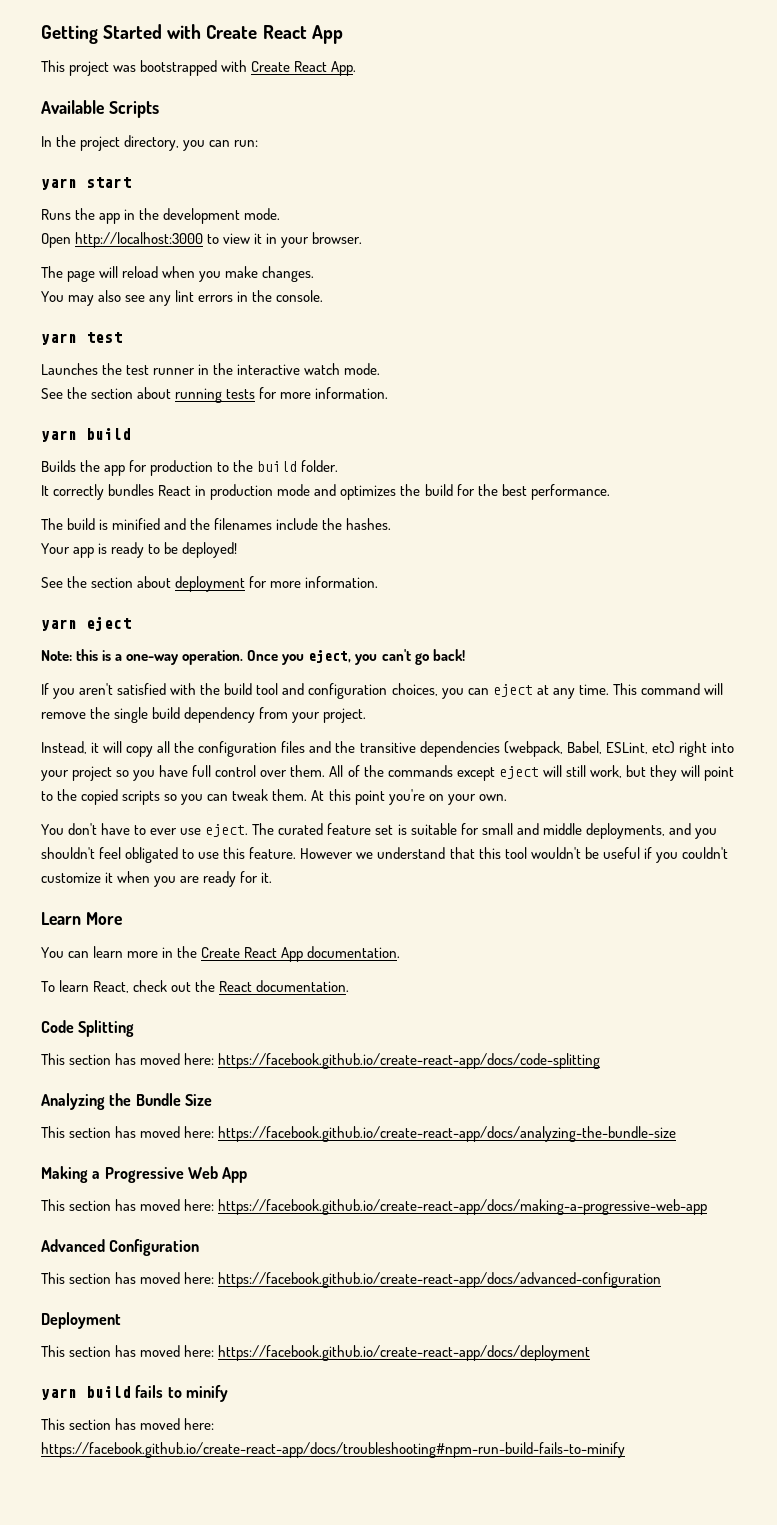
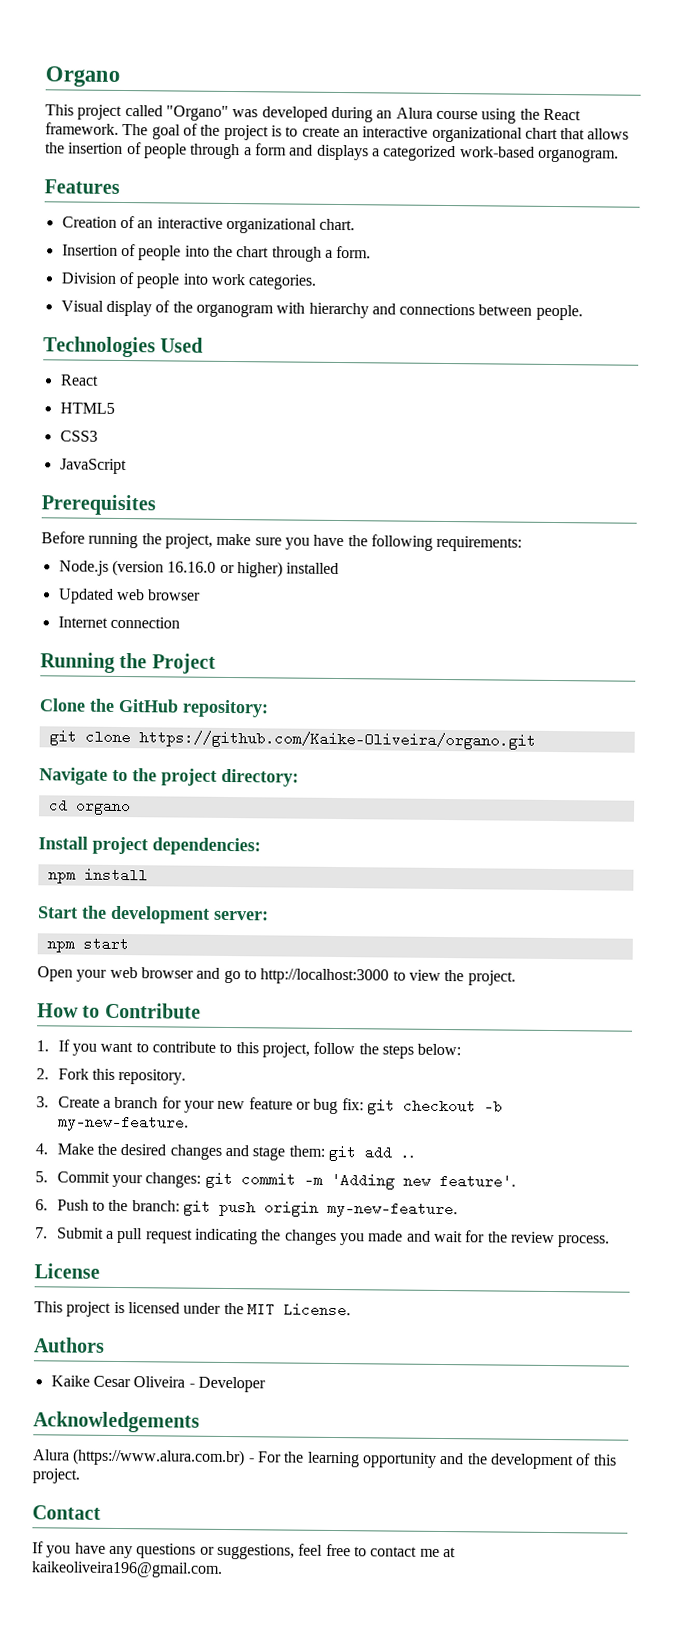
[41,24,343,44] [41,60,357,76] [41,100,159,118] [41,135,259,151] [41,177,131,190] [41,208,281,224] [41,232,363,248] [41,266,315,282] [41,290,324,306] [41,332,122,345] [41,363,381,375] [41,387,389,403] [41,428,131,442] [41,460,339,476] [41,484,610,500] [41,518,392,530] [41,542,238,558] [41,576,379,592] [41,616,131,631] [41,649,465,665] [41,683,723,699] [41,707,367,723] [41,741,734,757] [41,765,735,781] [41,789,507,805] [41,823,717,839] [41,847,728,863] [41,871,273,887] [41,912,122,925] [41,946,401,962] [41,980,350,993] [41,1020,135,1037] [41,1053,601,1069] [41,1093,212,1110] [41,1126,677,1142] [41,1166,248,1183] [41,1199,708,1215] [41,1239,200,1256] [41,1272,662,1288] [41,1312,121,1329] [41,1345,591,1361] [41,1385,228,1402] [41,1418,215,1430] [41,1442,625,1458] Getting Started with Create React App // This project was bootstrapped with Create React App. // Available Scripts // In the project directory, you can run: // yarn start // Runs the app in the development mode. // Open http://localhost:3000 to view it in your browser. // The page will reload when you make changes. // You may also see any lint errors in the console. // yarn test // Launches the test runner in the interactive watch mode. // See the section about running tests for more information. // yarn build // Builds the app for production to the build folder. // It correctly bundles React in production mode and optimizes the build for the best performance. // The build is minified and the filenames include the hashes. // Your app is ready to be deployed! // See the section about deployment for more information. // yarn eject // Note: this is a one-way operation. Once you eject, you can't go back! // If you aren't satisfied with the build tool and configuration choices, you can eject at any time. This command will remove the single build dependency from your project. // Instead, it will copy all the configuration files and the transitive dependencies (webpack, Babel, ESLint, etc) right into your project so you have full control over them. All of the commands except eject will still work, but they will point to the copied scripts so you can tweak them. At this point you're on your own. // You don't have to ever use eject. The curated feature set is suitable for small and middle deployments, and you shouldn't feel obligated to use this feature. However we understand that this tool wouldn't be useful if you couldn't customize it when you are ready for it. // Learn More // You can learn more in the Create React App documentation. // To learn React, check out the React documentation. // Code Splitting // This section has moved here: https://facebook.github.io/create-react-app/docs/code-splitting // Analyzing the Bundle Size // This section has moved here: https://facebook.github.io/create-react-app/docs/analyzing-the-bundle-size // Making a Progressive Web App // This section has moved here: https://facebook.github.io/create-react-app/docs/making-a-progressive-web-app // Advanced Configuration // This section has moved here: https://facebook.github.io/create-react-app/docs/advanced-configuration // Deployment // This section has moved here: https://facebook.github.io/create-react-app/docs/deployment // yarn build fails to minify // This section has moved here: https://facebook.github.io/create-react-app/docs/troubleshooting#npm-run-build-fails-to-minify -> [45,66,120,87] [45,104,581,124] [45,122,630,143] [45,142,619,163] [44,179,120,194] [61,215,356,234] [61,243,372,262] [60,271,317,290] [60,300,583,321] [43,336,204,358] [59,374,99,386] [59,402,115,414] [59,430,98,442] [59,458,127,475] [41,494,156,516] [41,531,523,552] [58,559,340,578] [57,588,202,604] [57,616,180,629] [40,652,216,674] [39,698,269,718] [48,729,536,750] [39,767,299,787] [48,798,131,816] [38,836,261,856] [47,867,148,884] [38,905,269,924] [46,936,129,953] [37,966,516,986] [37,1002,201,1019] [36,1039,462,1059] [36,1068,187,1085] [36,1096,503,1115] [57,1114,189,1132] [35,1143,414,1162] [35,1171,516,1190] [35,1199,458,1219] [35,1227,611,1248] [34,1263,100,1279] [34,1301,351,1318] [34,1337,105,1353] [50,1375,266,1393] [33,1411,200,1433] [33,1448,617,1470] [32,1468,80,1484] [32,1505,101,1520] [32,1541,456,1560] [31,1561,223,1578] Organo // This project called "Organo" was developed during an Alura course using the React framework. The goal of the project is to create an interactive organizational chart that allows the insertion of people through a form and displays a categorized work-based organogram. // Features // Creation of an interactive organizational chart. // Insertion of people into the chart through a form. // Division of people into work categories. // Visual display of the organogram with hierarchy and connections between people. // Technologies Used // React // HTML5 // CSS3 // JavaScript // Prerequisites // Before running the project, make sure you have the following requirements: // Node.js (version 16.16.0 or higher) installed // Updated web browser // Internet connection // Running the Project // Clone the GitHub repository: // git clone https://github.com/Kaike-Oliveira/organo.git // Navigate to the project directory: // cd organo // Install project dependencies: // npm install // Start the development server: // npm start // Open your web browser and go to http://localhost:3000 to view the project. // How to Contribute // 1. If you want to contribute to this project, follow the steps below: // 2. Fork this repository. // 3. Create a branch for your new feature or bug fix: git checkout -b my-new-feature. // 4. Make the desired changes and stage them: git add .. // 5. Commit your changes: git commit -m 'Adding new feature'. // 6. Push to the branch: git push origin my-new-feature. // 7. Submit a pull request indicating the changes you made and wait for the review process. // License // This project is licensed under the MIT License. // Authors // Kaike Cesar Oliveira - Developer // Acknowledgements // Alura (https://www.alura.com.br) - For the learning opportunity and the development of this project. // Contact // If you have any questions or suggestions, feel free to contact me at kaikeoliveira196@gmail.com.

